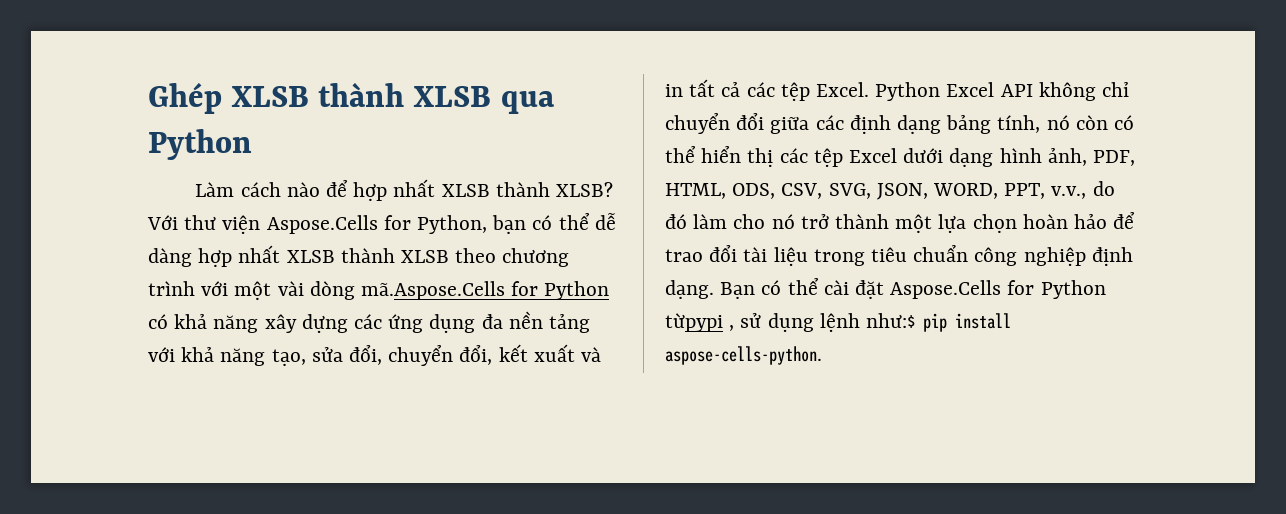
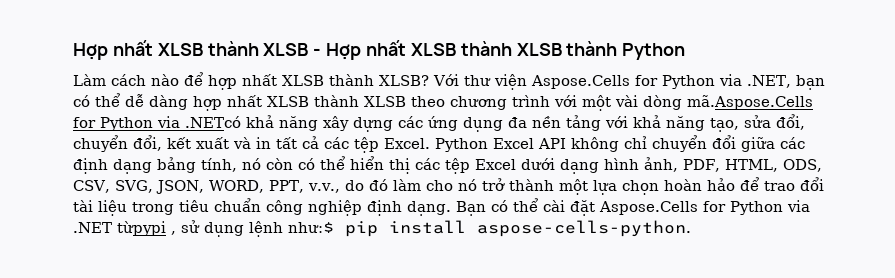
[148,82,554,114] Ghép XLSB thành XLSB qua -> [73,40,618,60] Hợp nhất XLSB thành XLSB - Hợp nhất XLSB thành XLSB thành
[417,215,488,234] Python, -> [662,74,791,89] Python via .NET,
[148,314,168,329] có -> [157,116,241,128] via .NETcó
(1106, 289) none -> [787,200,810,212] [73,222,112,233] via .NET

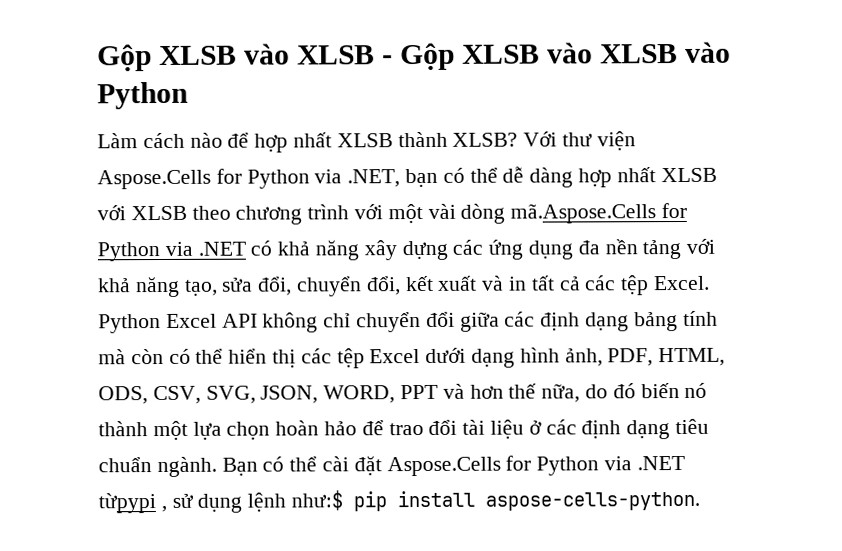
[73,40,618,60] Hợp nhất XLSB thành XLSB - Hợp nhất XLSB thành XLSB thành -> [97,41,731,72] Gộp XLSB vào XLSB - Gộp XLSB vào XLSB vào
[314,95,359,107] thành -> [97,205,126,221] với
[185,116,241,128] .NETcó -> [197,240,273,256] .NET có
[201,158,261,172] tính, nó -> [682,310,718,326] [98,349,126,365] tính mà
[268,178,505,193] PPT, v.v., do đó làm cho nó trở -> [400,382,708,403] PPT và hơn thế nữa, do đó biến nó
[132,198,451,216] trong tiêu chuẩn công nghiệp định dạng. -> [528,418,710,440] [98,456,217,478] ở các định dạng tiêu chuẩn ngành.

